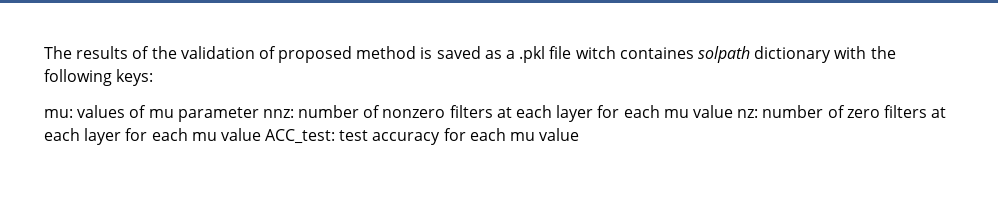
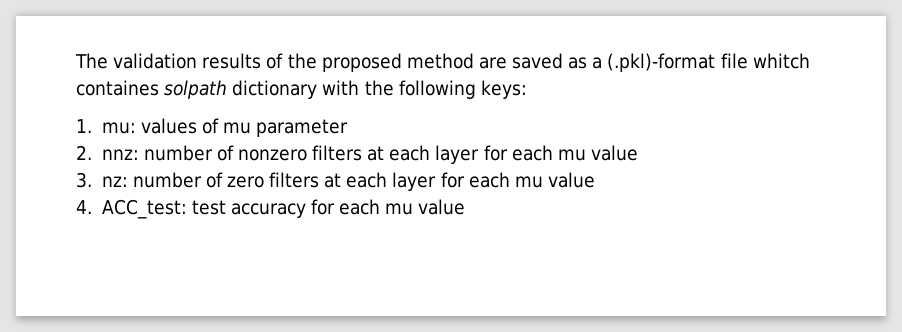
(72, 52) none -> [113,53,198,69] validation
[180,46,276,59] validation of -> (317, 61) none
[420,47,433,59] is -> [478,57,507,69] are
[519,46,616,63] .pkl file witch -> [607,53,810,72] (.pkl)-format file whitch
(154, 77) none -> [76,119,92,133] 1.
(259, 114) none -> [76,145,92,160] // 2.
(733, 111) none -> [76,172,92,188] // 3.
(261, 134) none -> [76,200,92,214] // 4.

